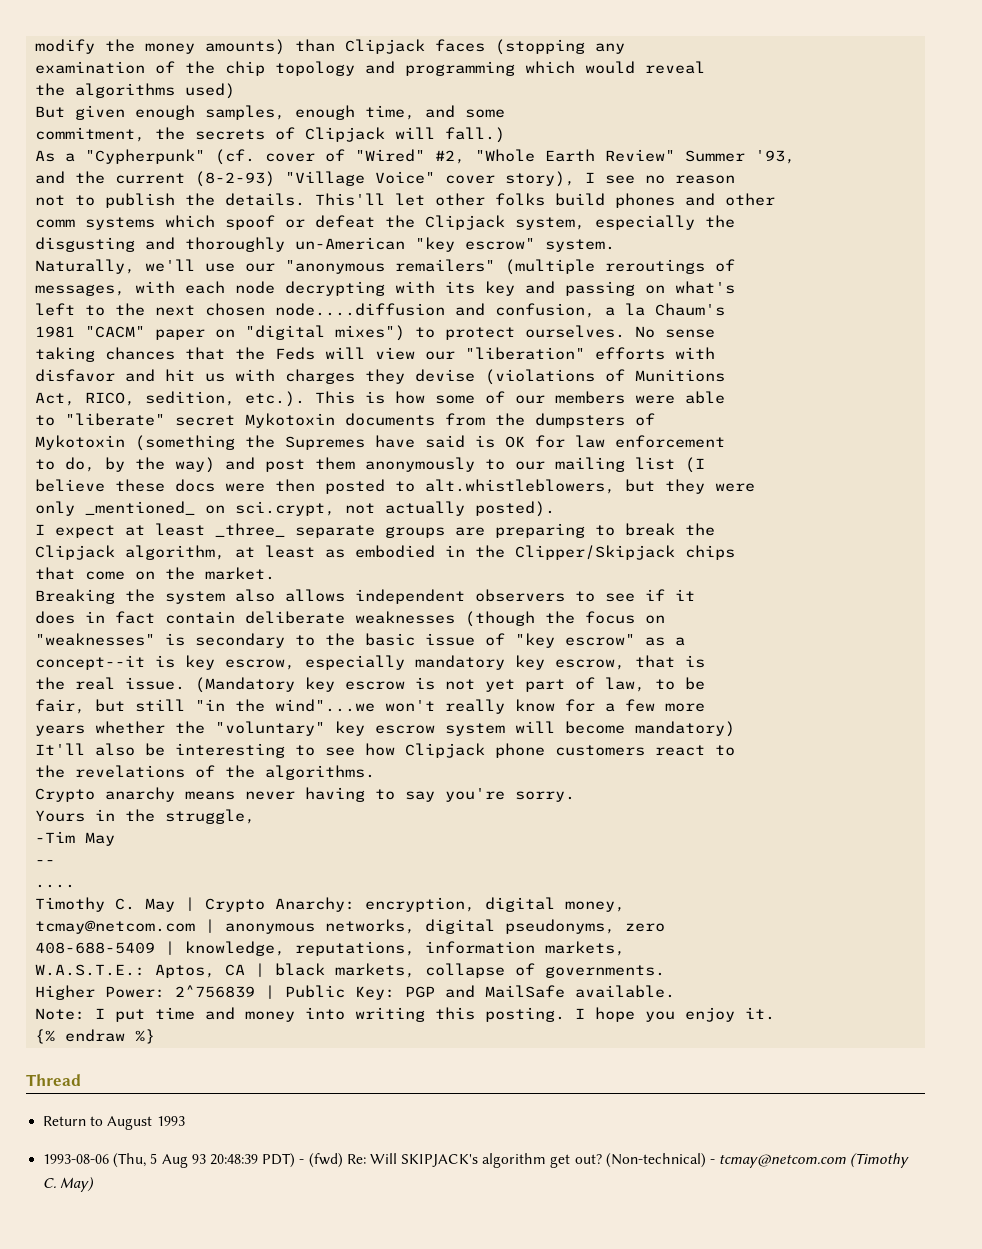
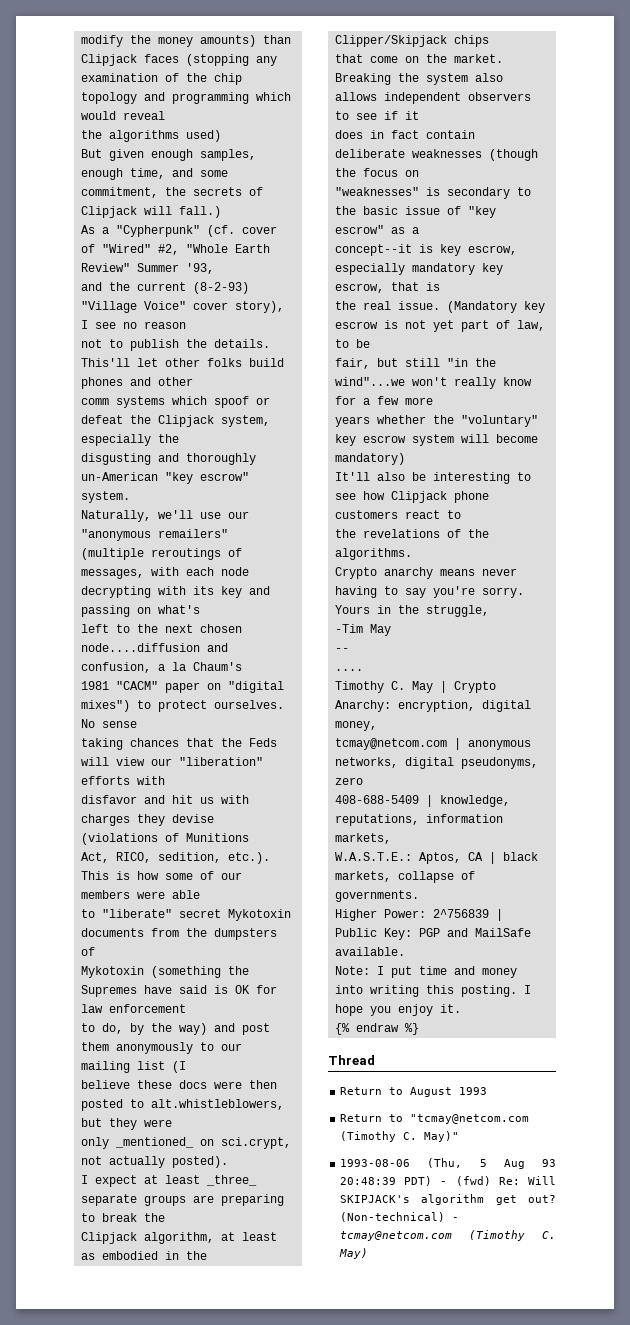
(185, 1121) none -> [340,1114,530,1124] [340,1131,460,1142] // Return to "tcmay@netcom.com (Timothy C. May)"

